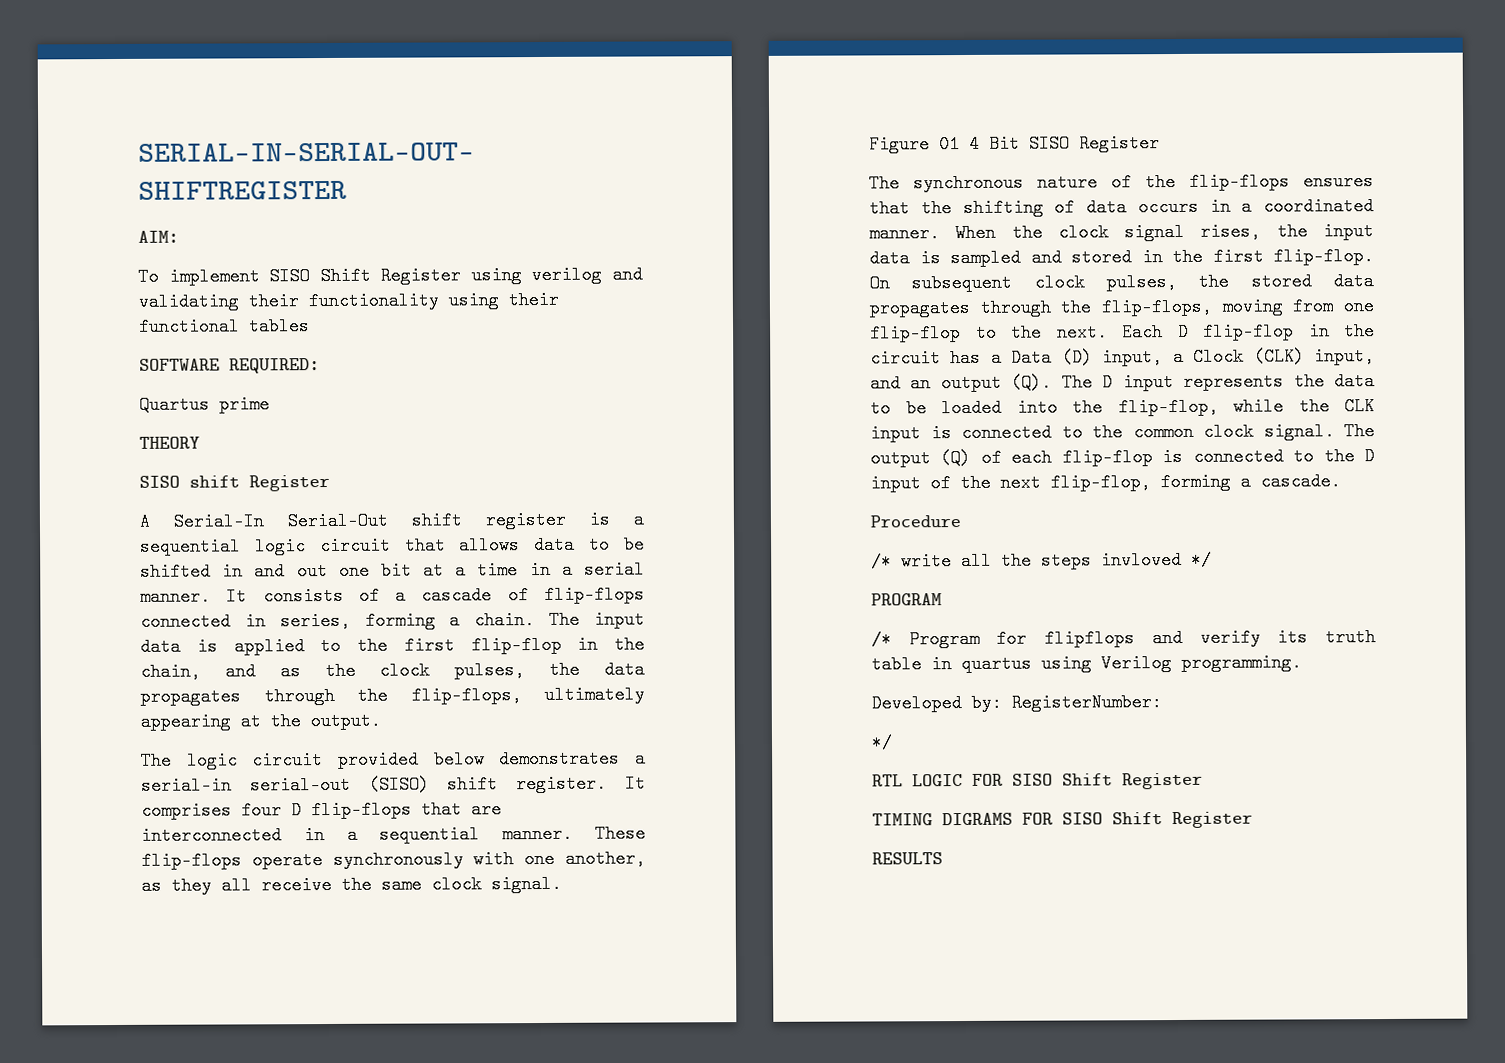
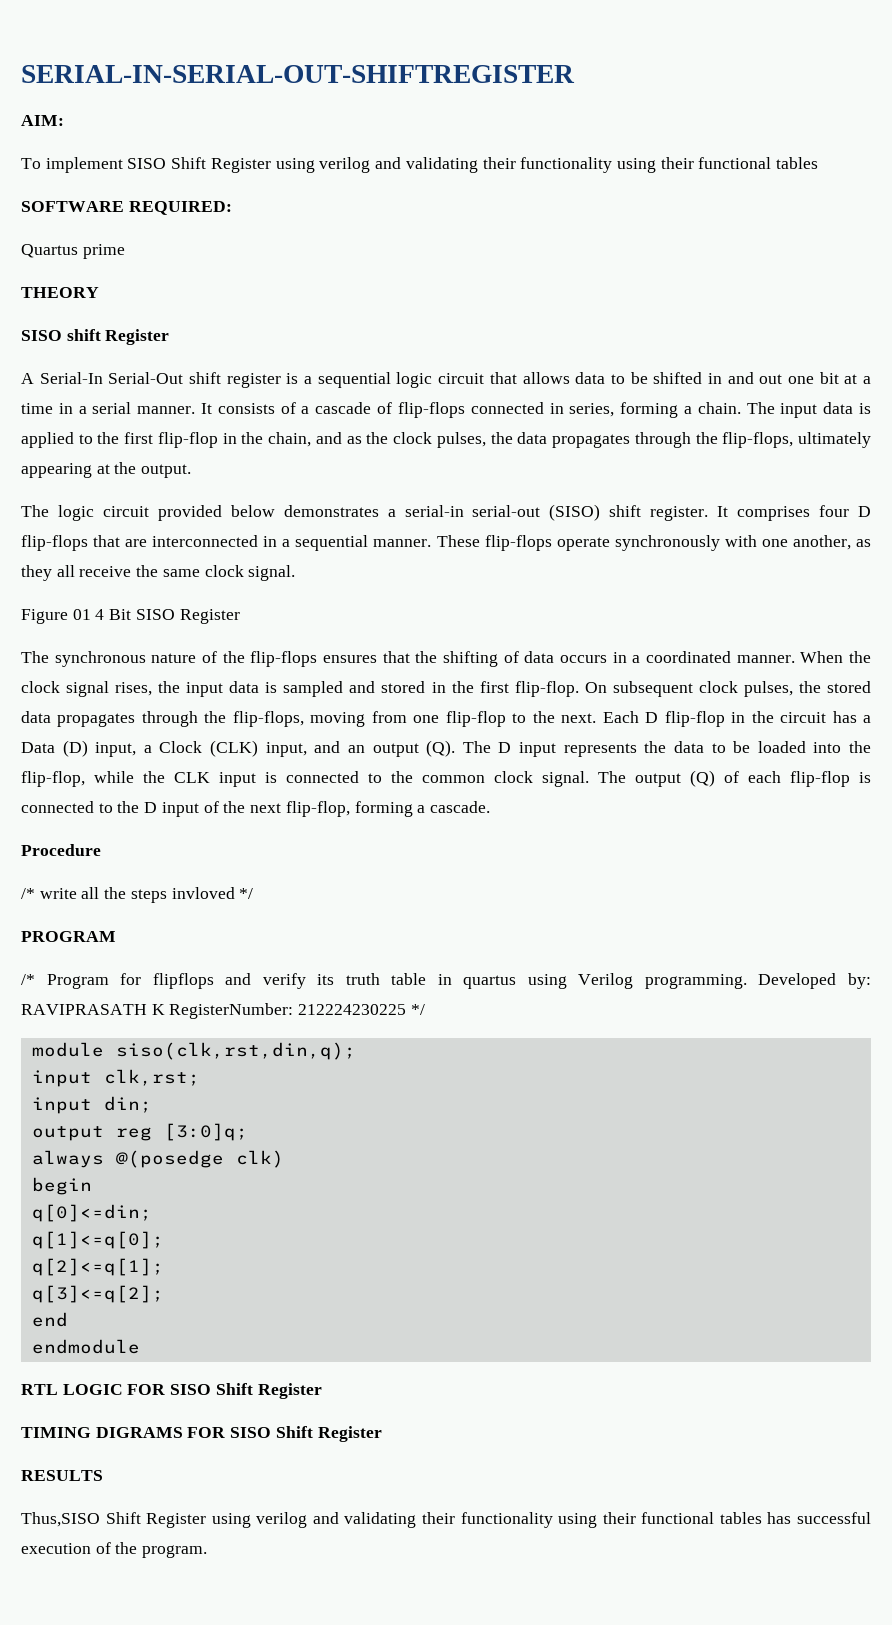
(1302, 662) // -> (747, 981) none
(1002, 702) none -> [21,1004,165,1015] RAVIPRASATH K
[871,733,893,752] // */ -> [298,1004,425,1015] [31,1042,356,1060] [31,1069,200,1087] [31,1096,152,1114] [31,1123,248,1141] [31,1150,284,1168] [31,1177,92,1195] [31,1204,152,1222] [31,1231,164,1249] [31,1258,164,1276] [31,1285,164,1303] [31,1312,68,1327] [31,1339,140,1354] 212224230225 */ // module siso(clk,rst,din,q); // input clk,rst; // input din; // output reg [3:0]q; // always @(posedge clk) // begin // q[0]<=din; // q[1]<=q[0]; // q[2]<=q[1]; // q[3]<=q[2]; // end // endmodule
(943, 858) none -> [21,1512,871,1528] [21,1542,208,1558] // Thus,SISO Shift Register using verilog and validating their functionality using their functional tables has successful execution of the program.

